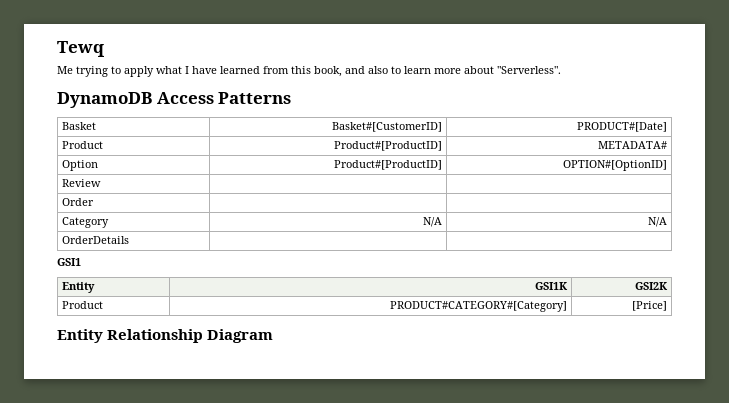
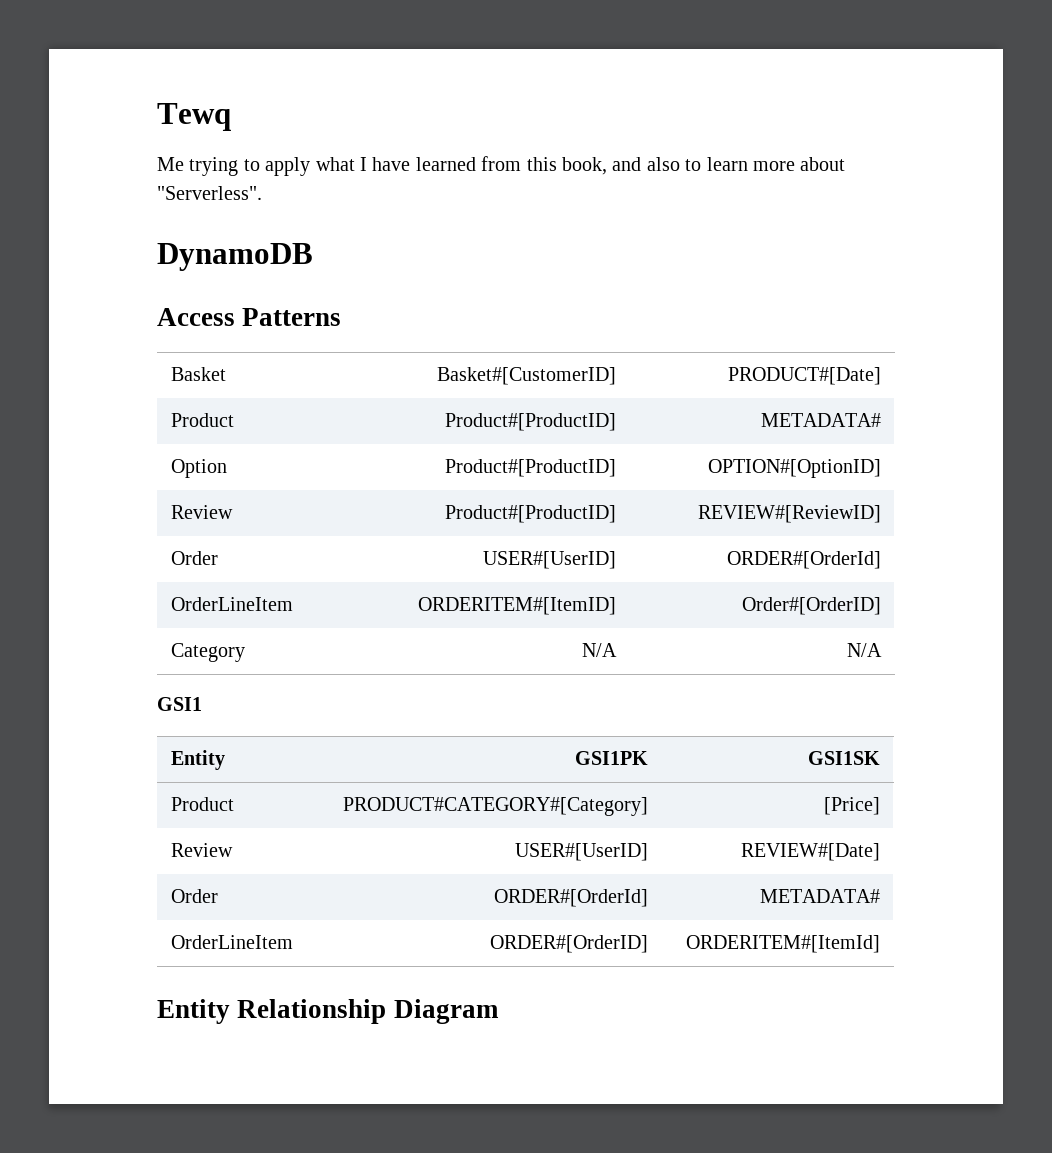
(152, 100) none -> (313, 257) //
[62,198,95,206] | // Order | | -> [445,505,617,523] [698,505,882,523] [170,551,218,565] [483,551,617,569] [727,551,882,569] [170,597,293,611] [418,597,617,615] [742,597,882,615] Product#[ProductID] | REVIEW#[ReviewID] // Order | USER#[UserID] | ORDER#[OrderId] // OrderLineItem | ORDERITEM#[ItemID] | Order#[OrderID]
[62,236,130,244] // OrderDetails | | -> (883, 650) none
[534,282,568,290] [634,282,668,290] GSI1K | GSI2K -> [575,751,649,765] [808,751,881,765] GSI1PK | GSI1SK
(667, 306) none -> [170,843,233,857] [515,843,649,861] [741,843,881,861] [170,889,218,903] [494,889,649,907] [760,889,881,903] [170,935,293,949] [490,935,649,953] [686,935,881,953] // Review | USER#[UserID] | REVIEW#[Date] // Order | ORDER#[OrderId] | METADATA# // OrderLineItem | ORDER#[OrderID] | ORDERITEM#[ItemId]

